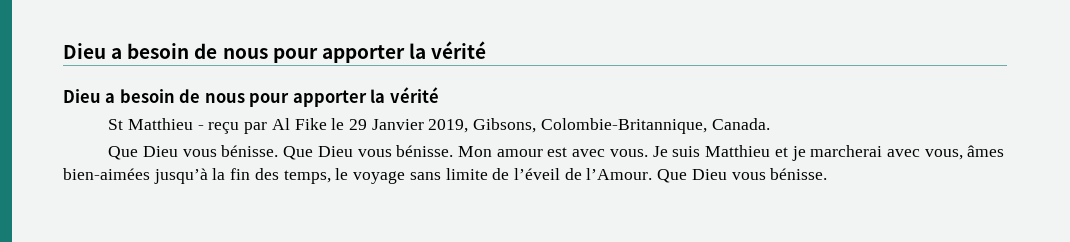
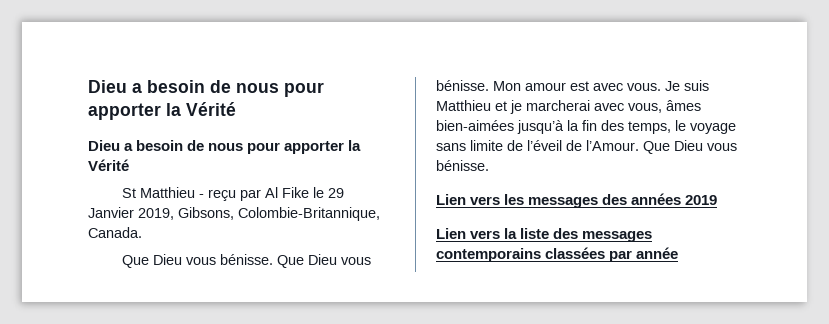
[63,41,487,63] [63,87,439,107] Dieu a besoin de nous pour apporter la vérité // Dieu a besoin de nous pour apporter la vérité -> [88,80,324,97] [88,102,236,120] [88,140,362,154] [88,159,129,171] Dieu a besoin de nous pour apporter la Vérité // Dieu a besoin de nous pour apporter la Vérité
(828, 174) none -> [436,193,718,208] [436,228,653,242] [436,247,679,262] // Lien vers les messages des années 2019 // Lien vers la liste des messages contemporains classées par année

